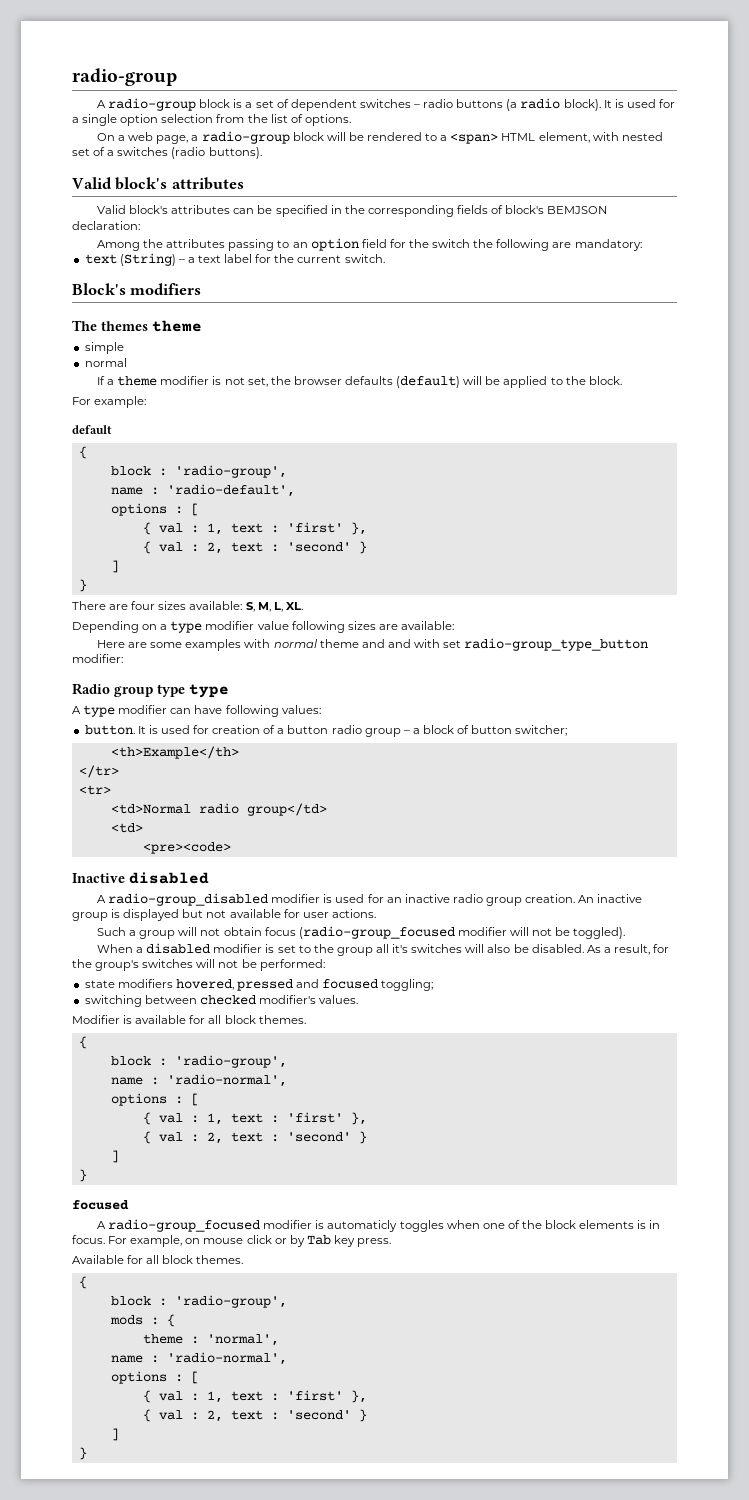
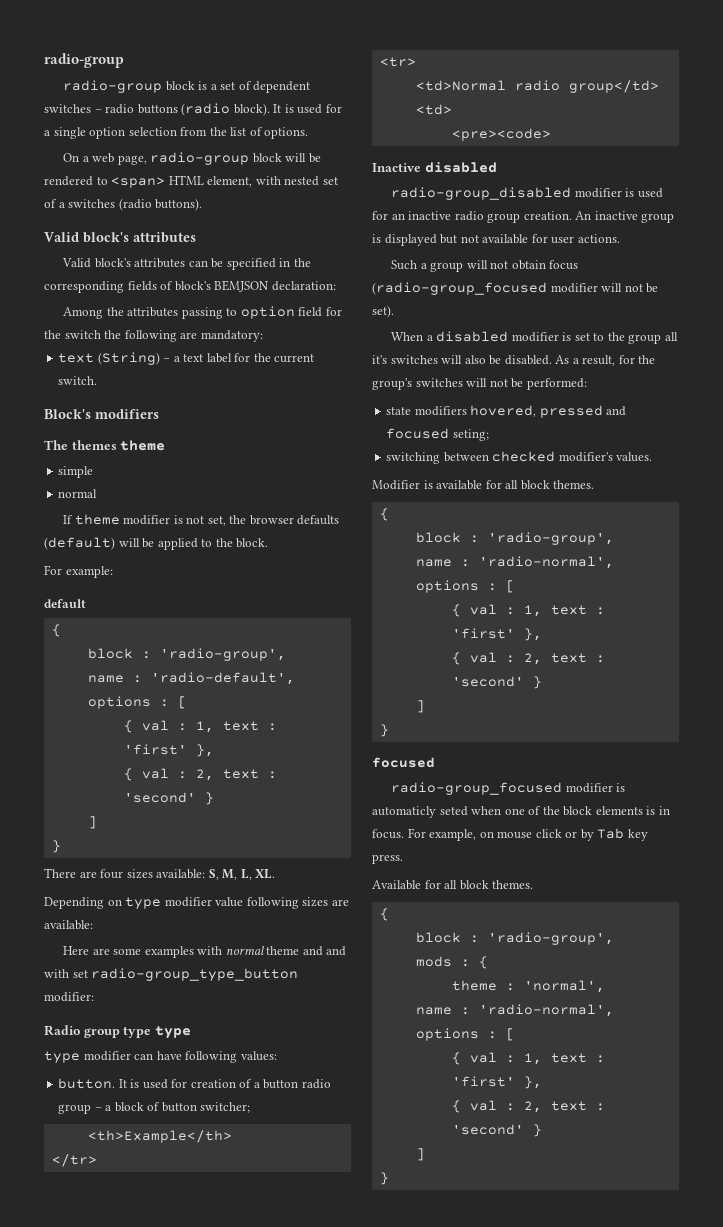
[97,100,107,108] A -> (124, 60) none
[506,98,561,111] (a radio -> [181,103,231,116] (radio
[191,135,199,141] a -> (147, 160) none
[440,135,448,141] a -> (108, 181) none
[292,242,308,248] an -> (238, 312) none
[107,379,115,385] a -> (74, 519) none
[160,624,168,630] a -> (122, 902) none
[72,706,81,714] A -> (191, 1032) none
[97,895,107,903] A -> (497, 167) none
[573,927,626,939] toggled). -> [372,305,394,318] set).
[381,979,434,991] toggling; -> [452,429,489,441] seting;
[97,1221,107,1229] A -> (435, 762) none
[399,1220,444,1232] toggles -> [439,806,468,816] seted

